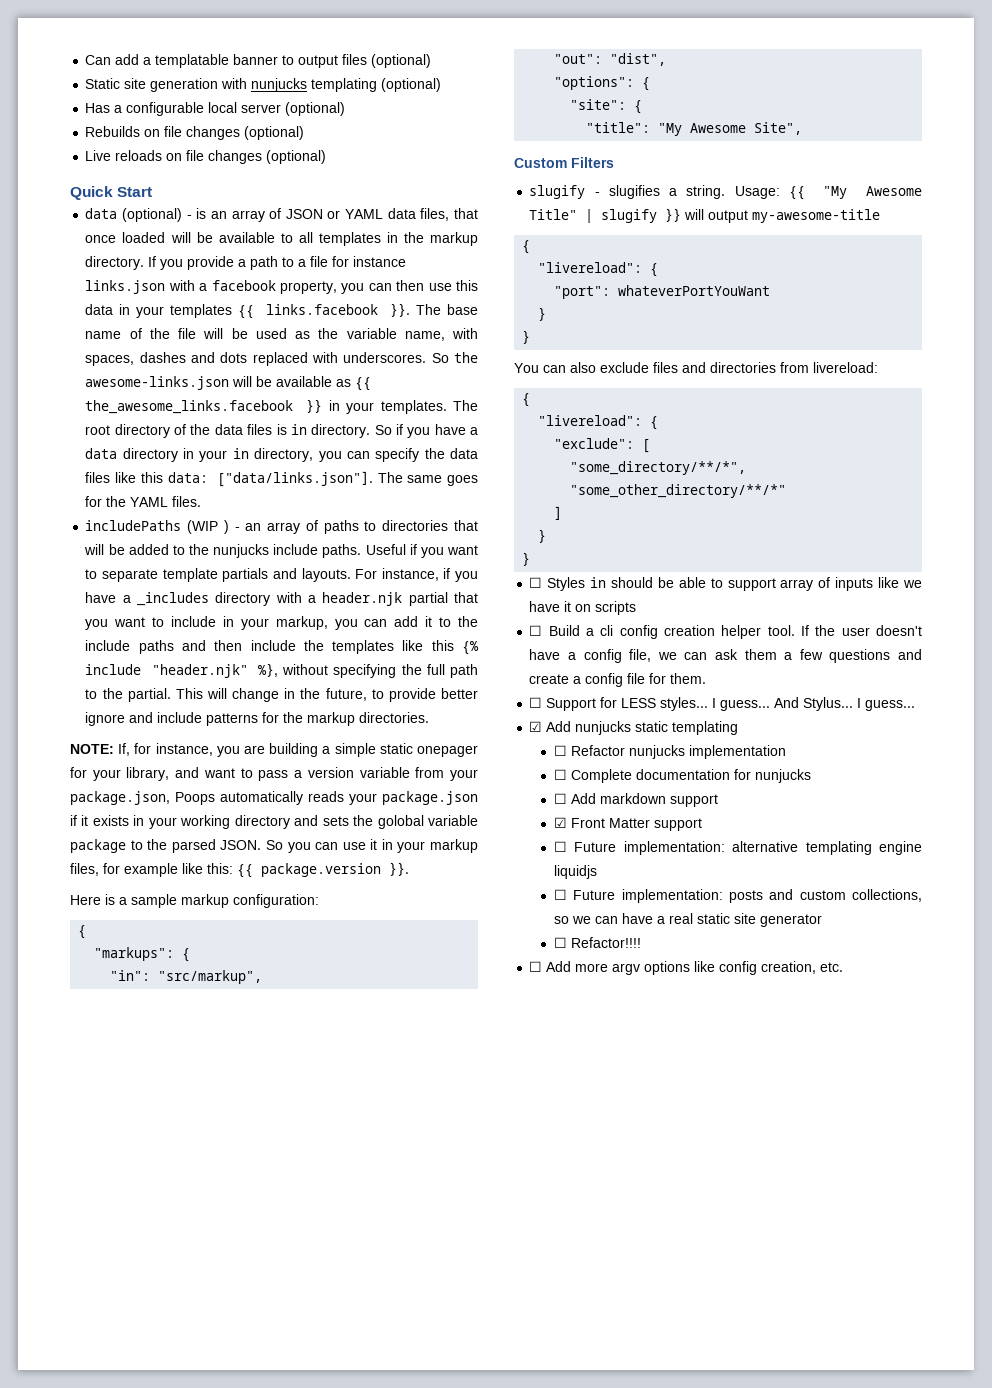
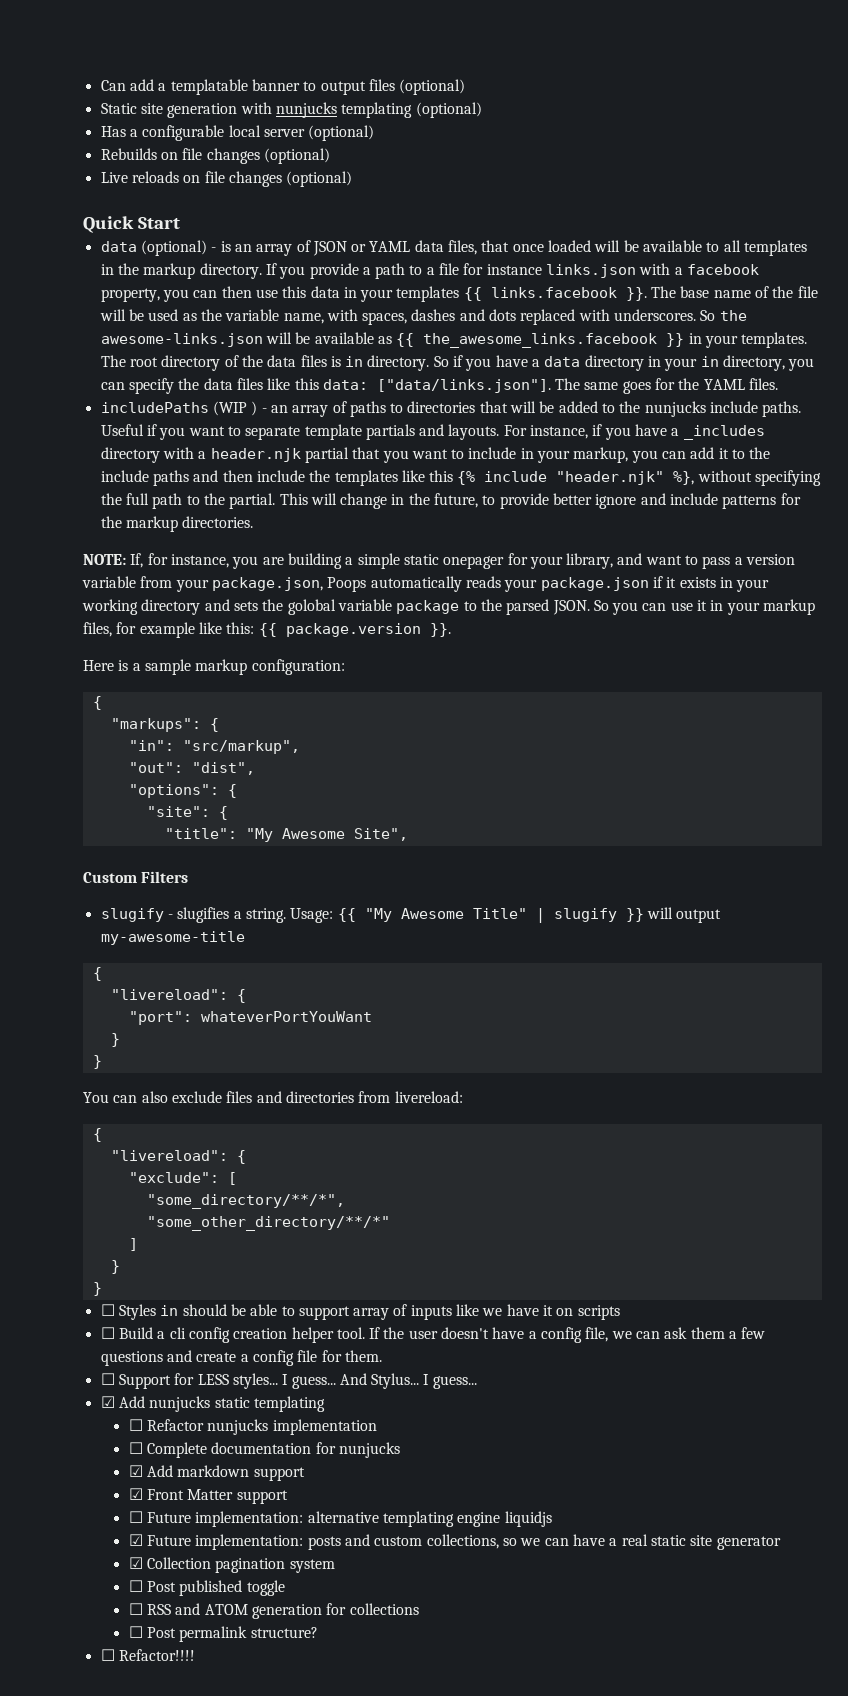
[554,793,568,804] ☐ -> [128,1465,143,1477] ☑
[554,889,568,900] ☐ -> [128,1534,143,1546] ☑
[554,937,642,948] [529,961,844,975] ☐ Refactor!!!! // ☐ Add more argv options like config creation, etc. -> [128,1557,335,1573] [128,1580,285,1596] [128,1603,419,1619] [128,1626,318,1642] [100,1649,195,1661] ☑ Collection pagination system // ☐ Post published toggle // ☐ RSS and ATOM generation for collections // ☐ Post permalink structure? // ☐ Refactor!!!!

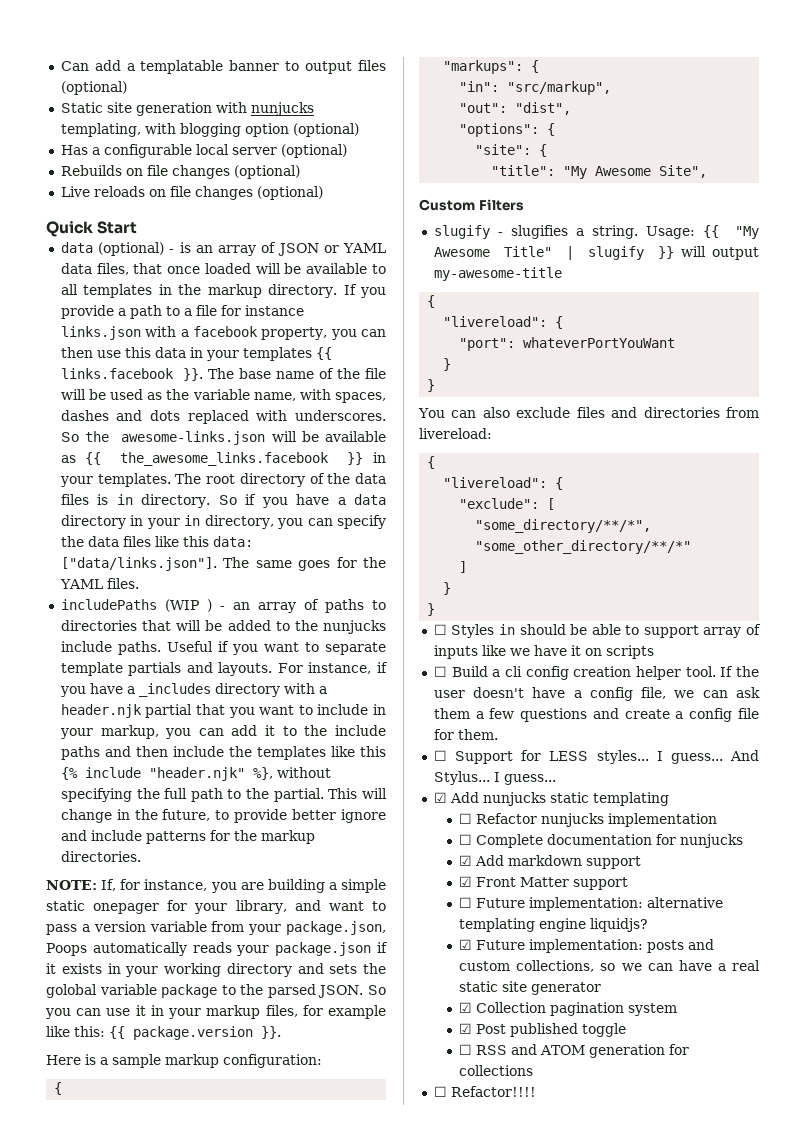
[341,102,413,118] templating -> [60,123,289,137] templating, with blogging option
[504,1511,552,1527] liquidjs -> [590,918,649,932] liquidjs?
[128,1580,143,1592] ☐ -> [459,1023,473,1034] ☑
[128,1626,318,1642] // ☐ Post permalink structure? -> (534, 1070) none

